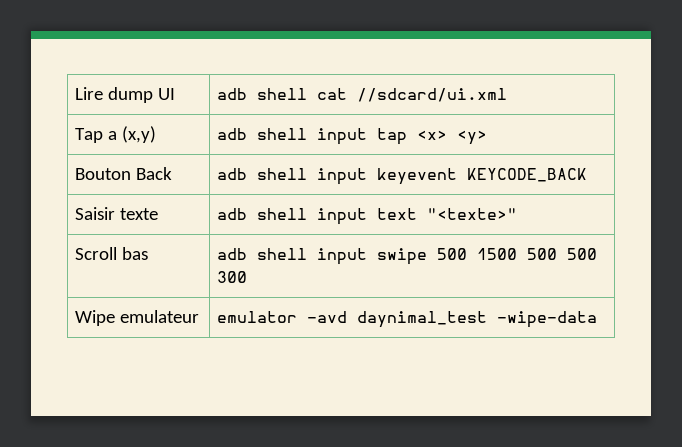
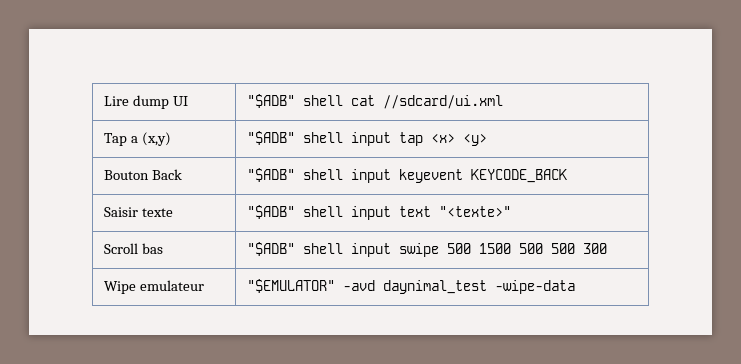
[217,88,248,100] adb -> [247,94,296,108] "$ADB"
[217,128,248,140] adb -> [247,131,296,145] "$ADB"
[217,168,248,180] adb -> [247,168,296,182] "$ADB"
[217,208,248,220] adb -> [247,205,296,219] "$ADB"
[217,248,248,260] adb -> [247,242,296,256] "$ADB"
[217,311,298,323] emulator -> [247,279,336,293] "$EMULATOR"

